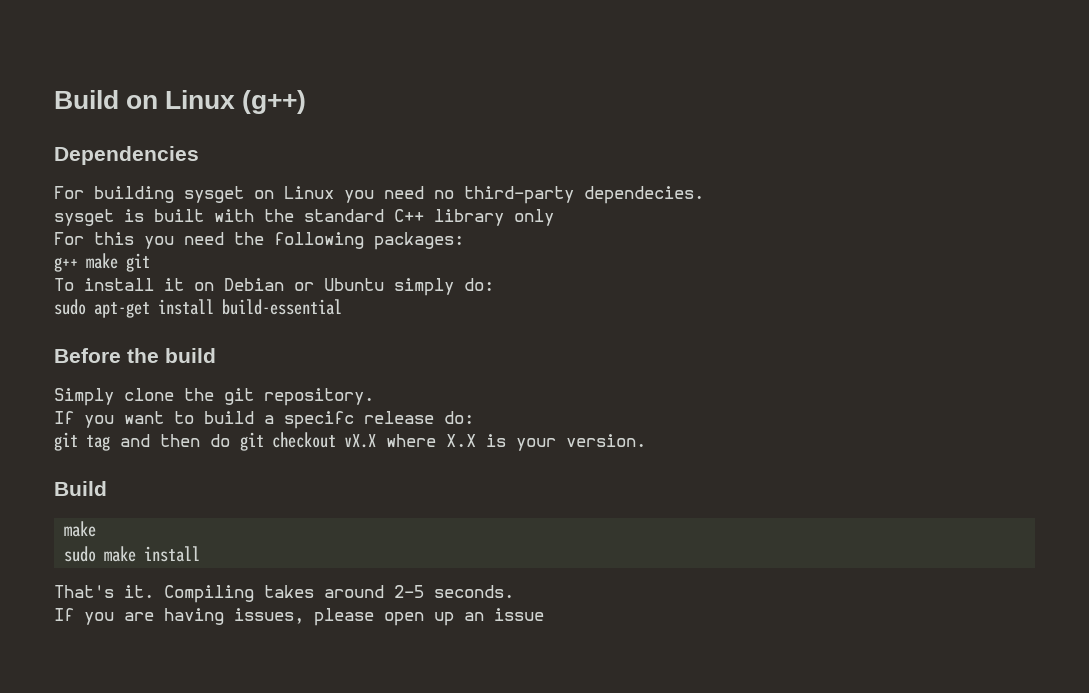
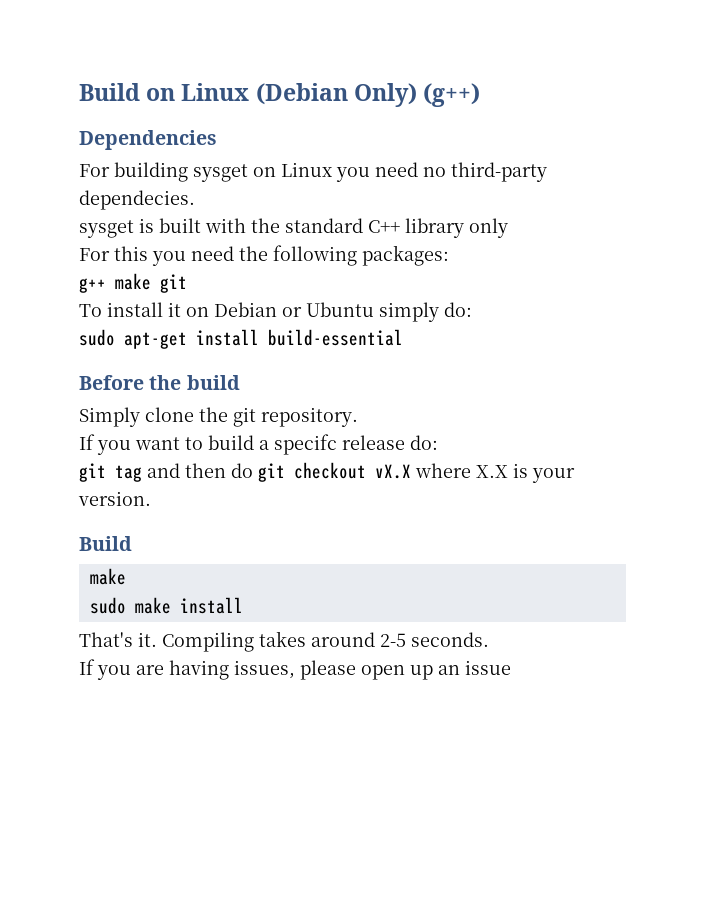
(236, 99) none -> [255,83,417,107] (Debian Only)

